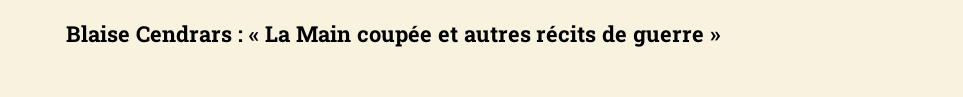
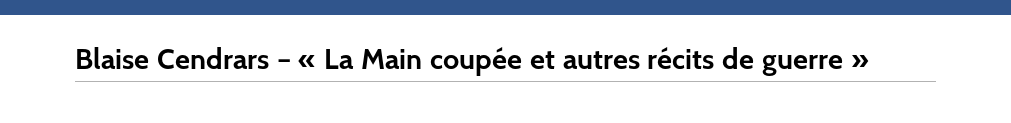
[237,30,243,42] : -> [276,59,291,69] –

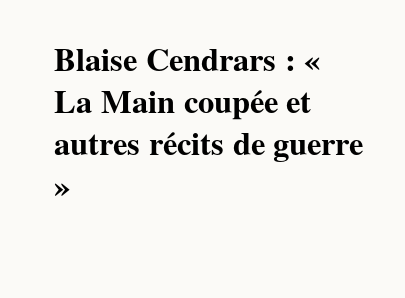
[276,59,291,69] – -> [284,56,296,71] :

